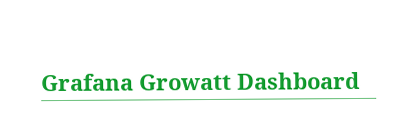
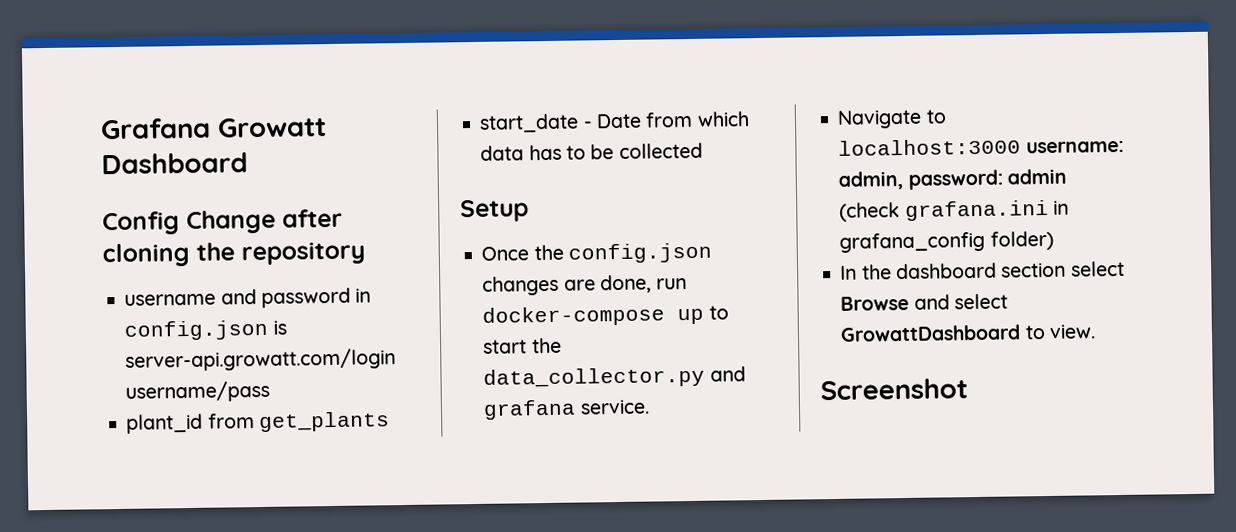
(360, 80) none -> [102,208,343,236] [102,241,365,268] [124,287,372,308] [124,319,287,341] [125,348,397,372] [125,380,271,403] [126,411,390,434] [479,111,750,133] [480,142,703,161] [460,199,529,223] [481,242,712,264] [482,274,688,296] [482,305,729,327] [483,337,562,354] [483,366,746,389] [483,399,650,420] [837,109,947,129] [838,138,1124,156] [838,168,1067,190] [839,199,1069,222] [839,230,1054,253] [840,260,1125,280] [840,293,1008,311] [840,324,1096,342] [820,378,968,401] // Config Change after cloning the repository // username and password in config.json is server-api.growatt.com/login username/pass // plant_id from get_plants // start_date - Date from which data has to be collected // Setup // Once the config.json changes are done, run docker-compose up to start the data_collector.py and grafana service. // Navigate to localhost:3000 username: admin, password: admin (check grafana.ini in grafana_config folder) // In the dashboard section select Browse and select GrowattDashboard to view. // Screenshot

